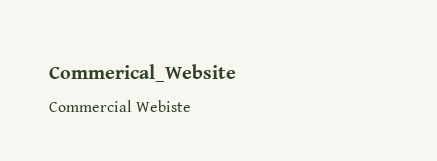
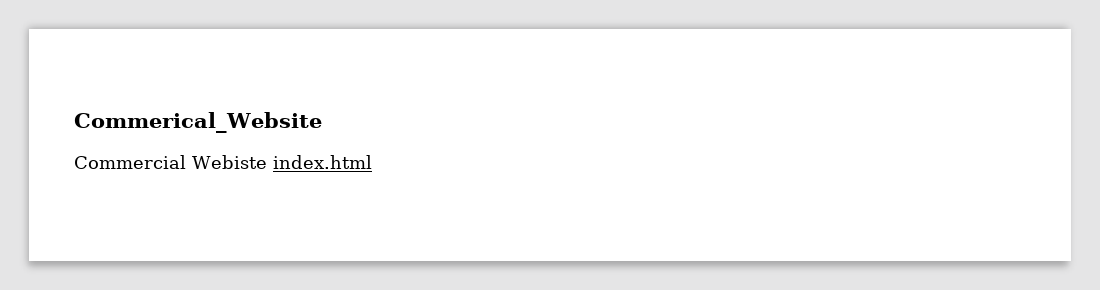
(192, 106) none -> [272,155,372,169] index.html

